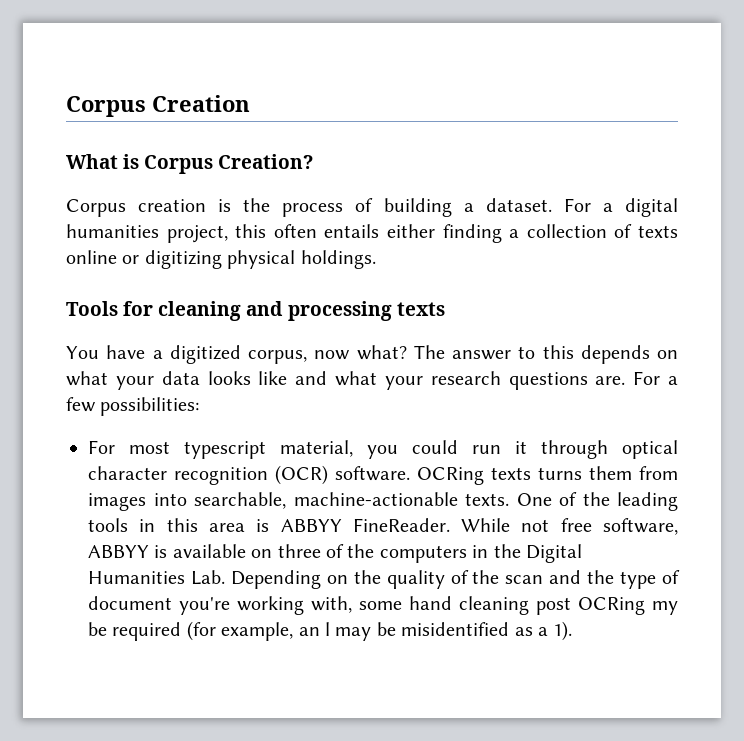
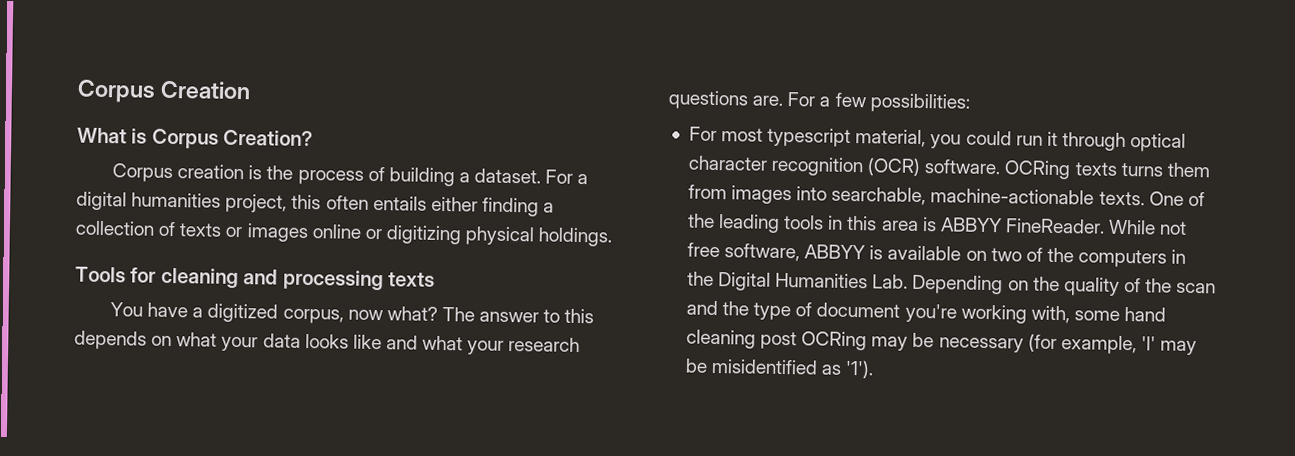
(679, 231) none -> [225,223,309,243] or images
[277,544,321,558] three -> [990,248,1022,262] two
[652,601,678,615] [88,621,330,641] my be required (for example, an l -> [871,332,1156,355] may be necessary (for example, 'l'
[537,621,573,641] a 1). -> [845,359,875,379] '1').

